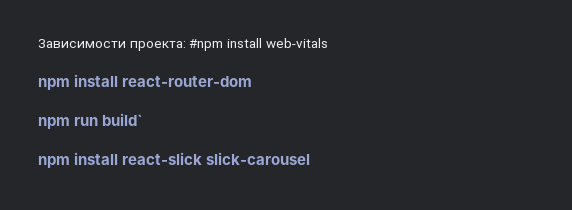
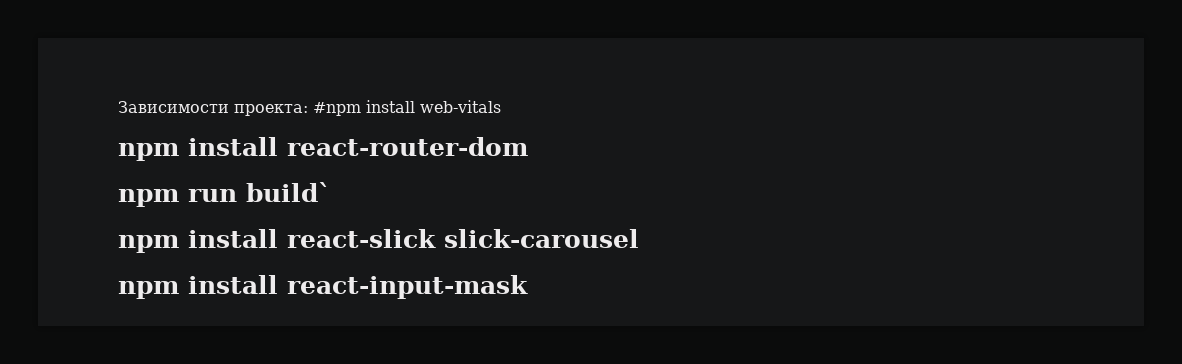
(311, 158) none -> [118,275,528,299] // npm install react-input-mask

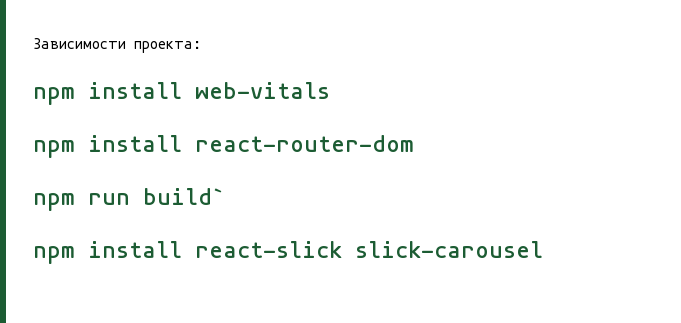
[313,102,361,116] #npm -> [33,87,75,105] // npm
[118,275,528,299] // npm install react-input-mask -> (543, 249) none

